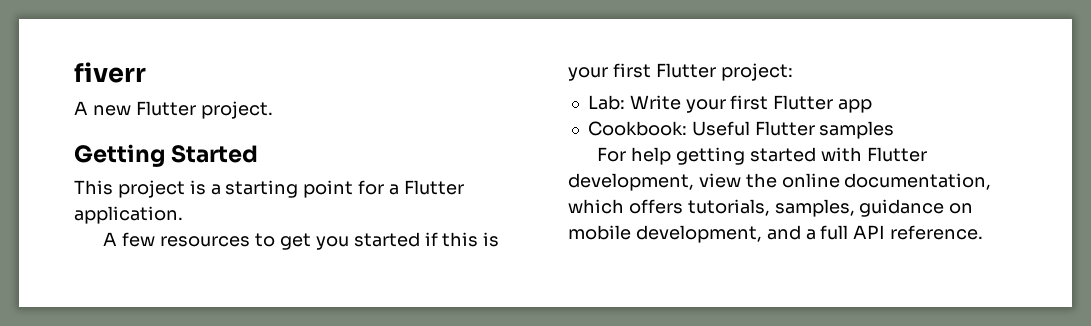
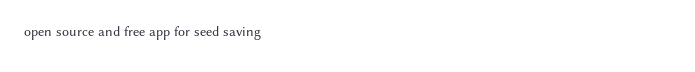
[74,62,146,83] [74,101,273,119] [74,144,259,167] [74,180,464,198] [74,206,183,224] [103,232,500,250] [568,63,793,81] [587,95,873,113] [587,121,895,139] [597,147,927,165] [568,173,992,191] [568,199,974,217] [568,225,984,243] fiverr // A new Flutter project. // Getting Started // This project is a starting point for a Flutter application. // A few resources to get you started if this is your first Flutter project: // Lab: Write your first Flutter app // Cookbook: Useful Flutter samples // For help getting started with Flutter development, view the online documentation, which offers tutorials, samples, guidance on mobile development, and a full API reference. -> [24,26,261,40] open source and free app for seed saving

